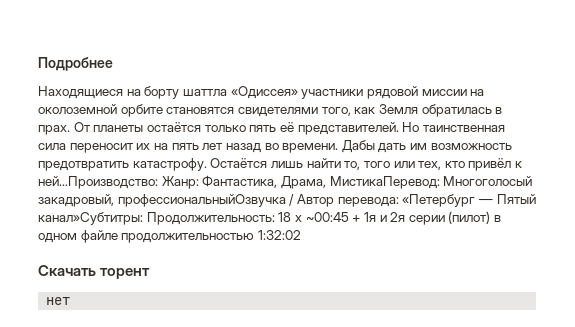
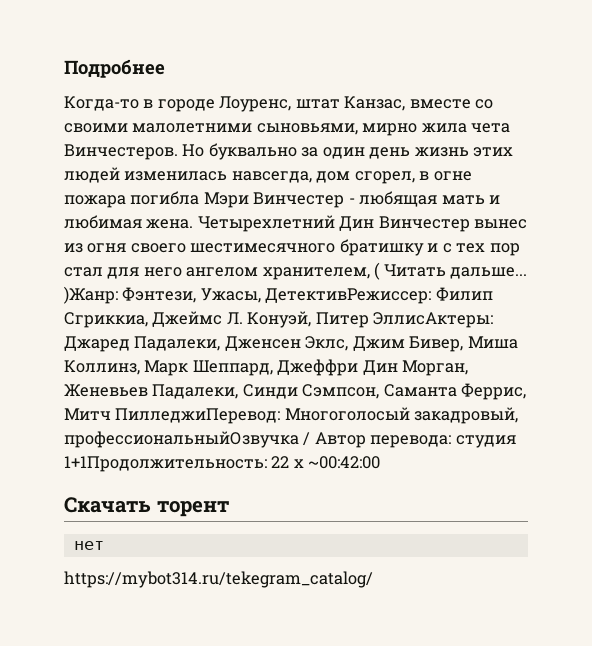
[38,86,485,99] [38,104,503,117] [38,122,505,135] [38,140,512,153] [38,158,523,171] [38,175,440,189] Находящиеся на борту шаттла «Одиссея» участники рядовой миссии на околоземной орбите становятся свидетелями того, как Земля обратилась в прах. От планеты остаётся только пять её представителей. Но таинственная сила переносит их на пять лет назад во времени. Дабы дать им возможность предотвратить катастрофу. Остаётся лишь найти то, того или тех, кто привёл к ней…Производство: Жанр: Фантастика, Драма, МистикаПеревод: -> [64,96,494,112] [64,123,511,136] [64,143,514,160] [64,167,472,184] [64,191,501,208] [64,215,528,232] [64,239,520,256] [64,262,528,280] [64,286,493,304] [64,311,494,328] [64,336,518,352] [64,359,469,376] [64,383,527,400] [64,408,281,424] Когда-то в городе Лоуренс, штат Канзас, вместе со своими малолетними сыновьями, мирно жила чета Винчестеров. Но буквально за один день жизнь этих людей изменилась навсегда, дом сгорел, в огне пожара погибла Мэри Винчестер - любящая мать и любимая жена. Четырехлетний Дин Винчестер вынес из огня своего шестимесячного братишку и с тех пор стал для него ангелом хранителем, ( Читать дальше... )Жанр: Фэнтези, Ужасы, ДетективРежиссер: Филип Сгриккиа, Джеймс Л. Конуэй, Питер ЭллисАктеры: Джаред Падалеки, Дженсен Эклс, Джим Бивер, Миша Коллинз, Марк Шеппард, Джеффри Дин Морган, Женевьев Падалеки, Синди Сэмпсон, Саманта Феррис, Митч ПилледжиПеревод:
[402,194,536,207] [38,211,502,225] [38,230,301,243] «Петербург — Пятый канал»Субтитры: Продолжительность: 18 x ~00:45 + 1я и 2я серии (пилот) в одном файле продолжительностью 1:32:02 -> [455,435,516,448] [64,456,381,472] студия 1+1Продолжительность: 22 х ~00:42:00
(71, 301) none -> [64,571,373,588] // https://mybot314.ru/tekegram_catalog/

